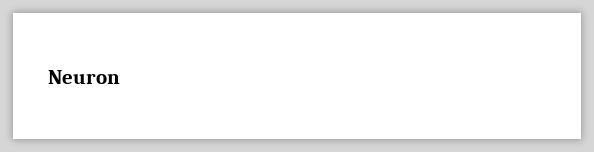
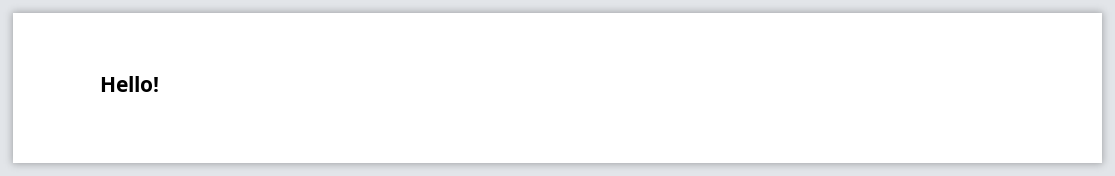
[48,70,120,84] Neuron -> [100,76,159,92] Hello!

